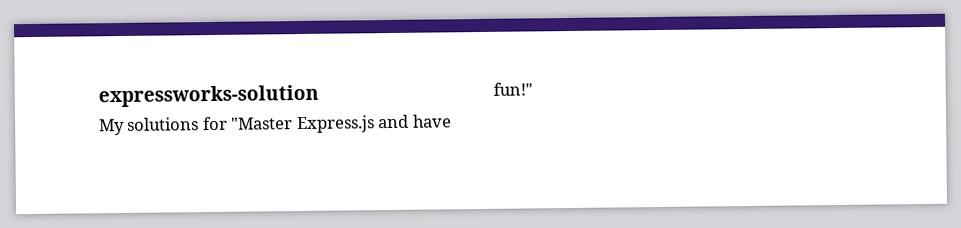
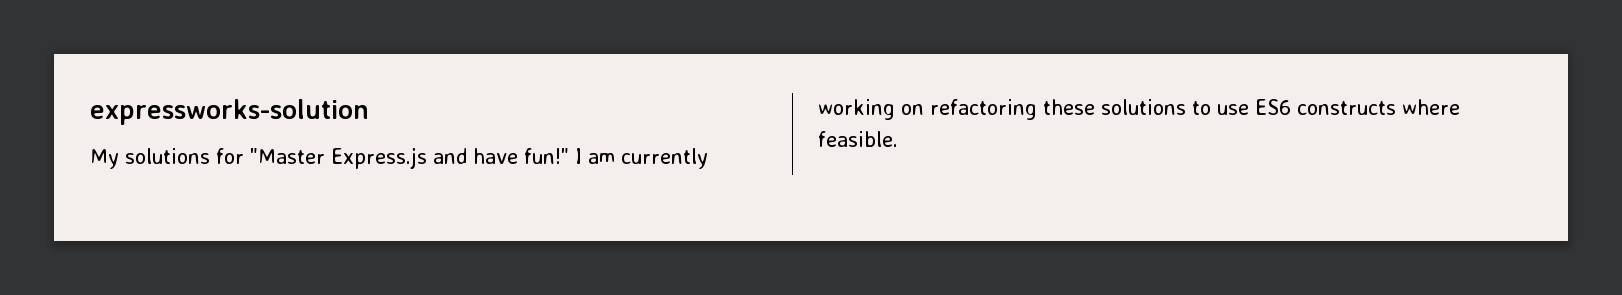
(533, 89) none -> [575,148,708,169] [818,99,1460,120] [818,131,898,147] I am currently working on refactoring these solutions to use ES6 constructs where feasible.

